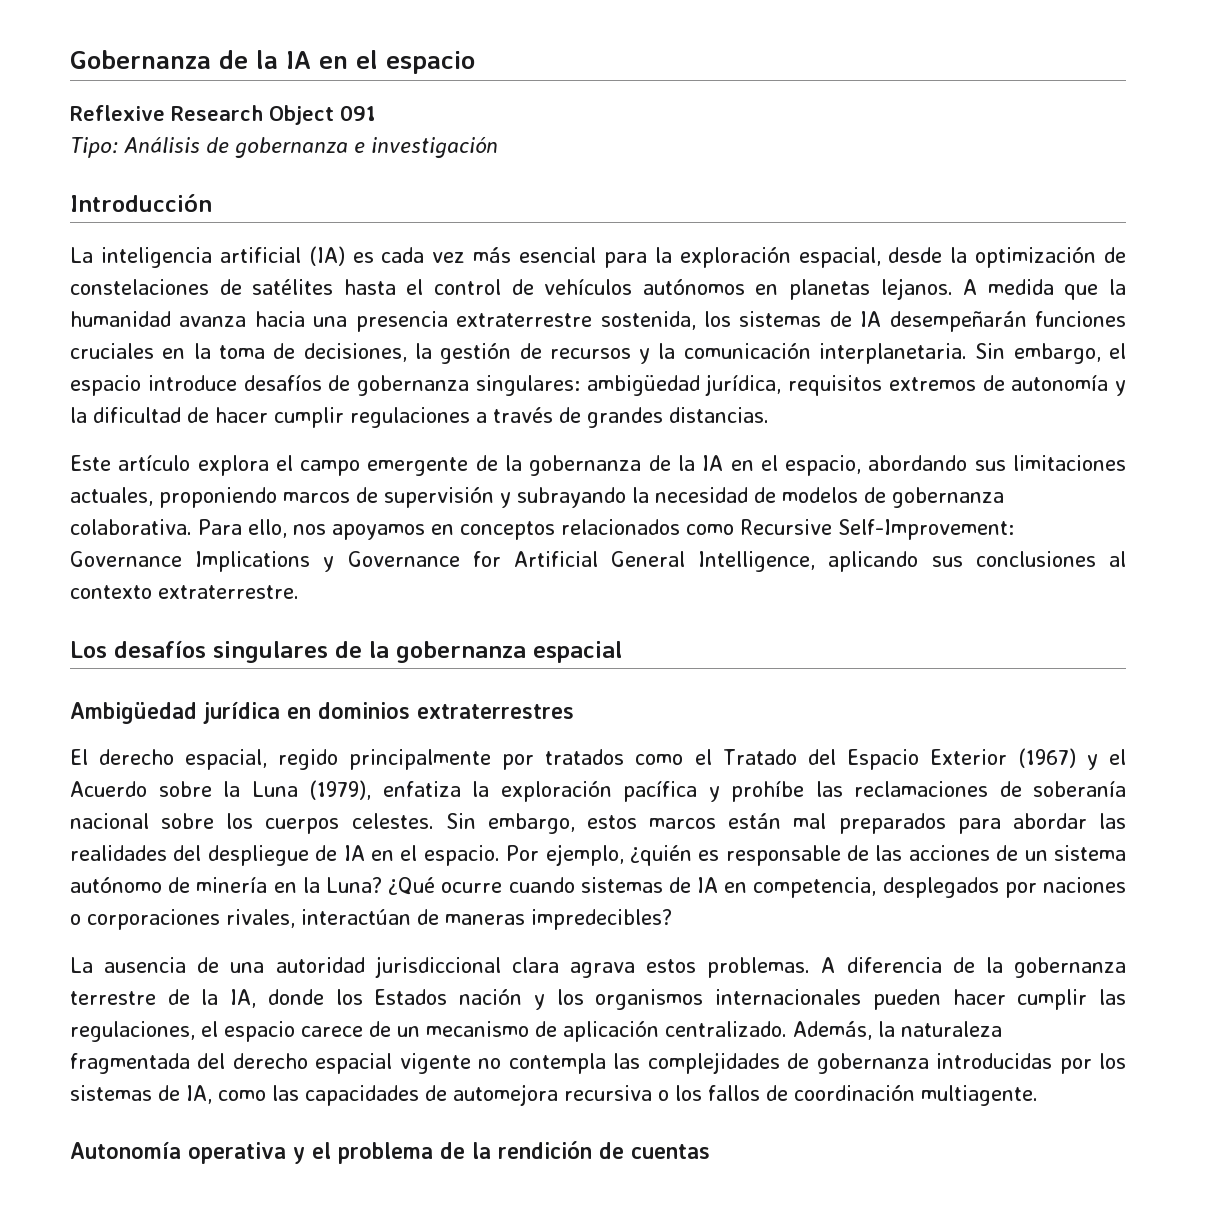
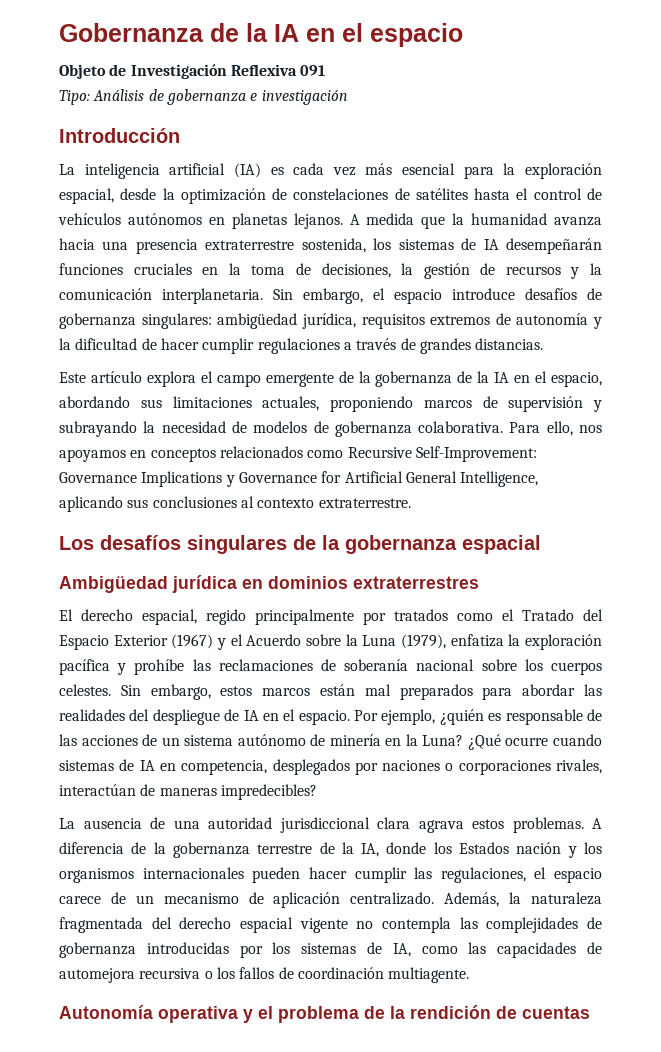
[70,105,334,125] Reflexive Research Object -> [59,64,297,79] Objeto de Investigación Reflexiva

